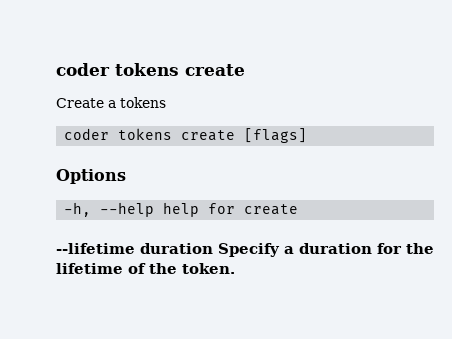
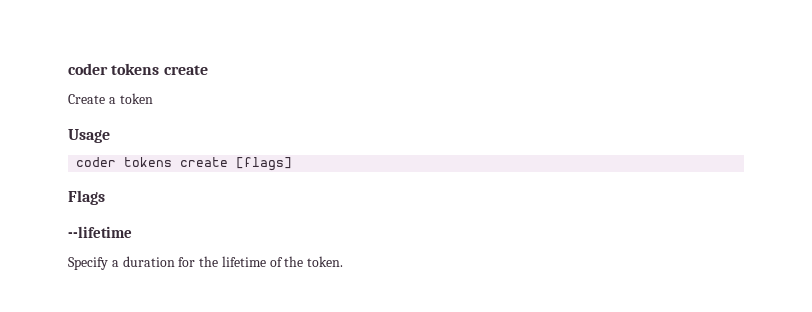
[120,97,166,108] tokens -> [119,93,153,104] [68,129,110,143] token // Usage
[56,169,126,184] [64,202,299,217] Options // -h, --help help for create -> [68,190,105,205] Flags
[140,243,213,254] duration -> (132, 232) //

